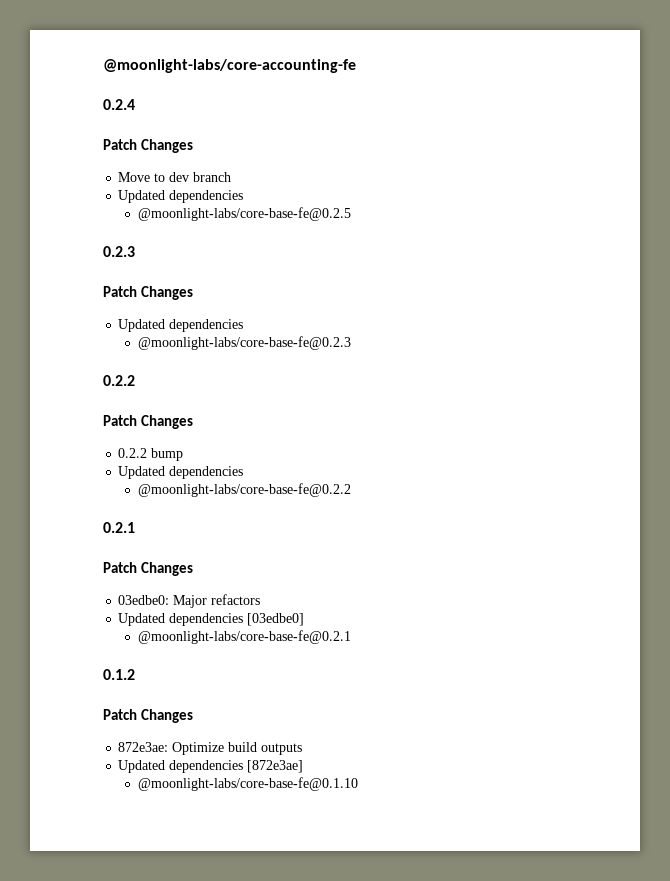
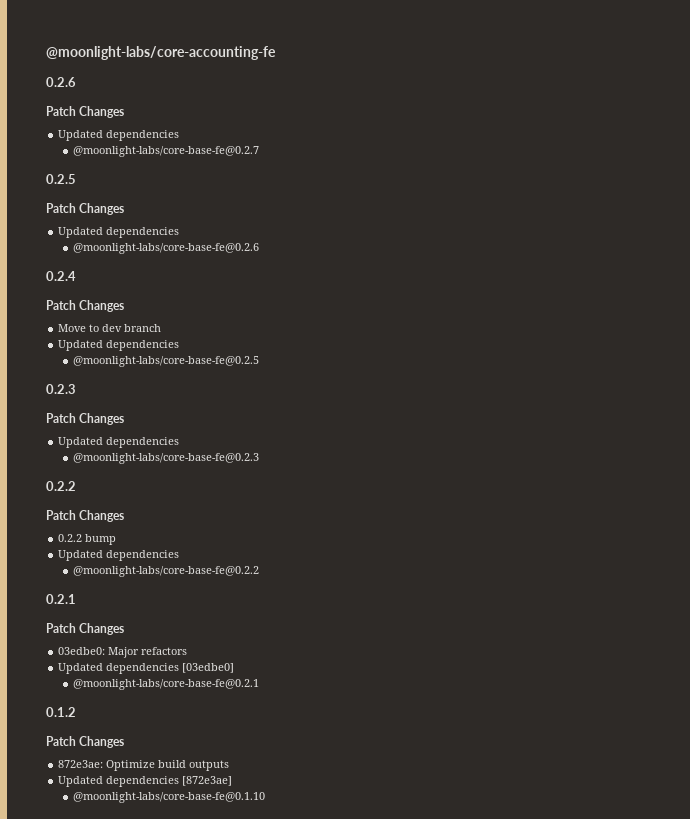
(356, 66) none -> [46,77,76,87] [46,106,125,118] [58,130,180,141] [72,146,259,157] [46,174,76,184] [46,203,125,215] [58,227,180,238] [72,243,259,254] // 0.2.6 // Patch Changes // Updated dependencies // @moonlight-labs/core-base-fe@0.2.7 // 0.2.5 // Patch Changes // Updated dependencies // @moonlight-labs/core-base-fe@0.2.6

